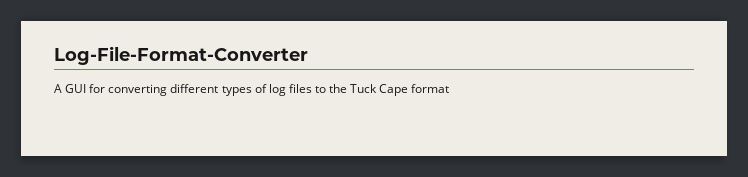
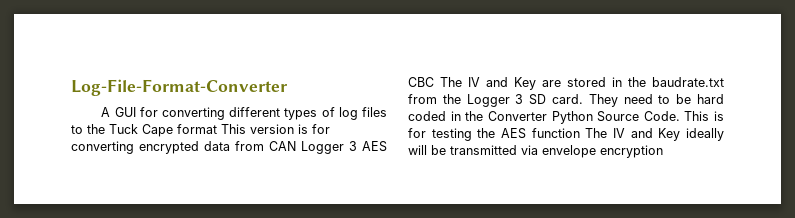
(450, 88) none -> [221,124,330,134] [71,141,387,154] [408,77,724,90] [408,94,724,107] [408,111,724,124] [408,128,724,141] [408,145,663,158] This version is for converting encrypted data from CAN Logger 3 AES CBC The IV and Key are stored in the baudrate.txt from the Logger 3 SD card. They need to be hard coded in the Converter Python Source Code. This is for testing the AES function The IV and Key ideally will be transmitted via envelope encryption

